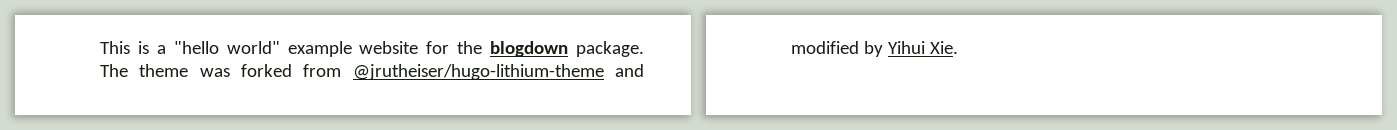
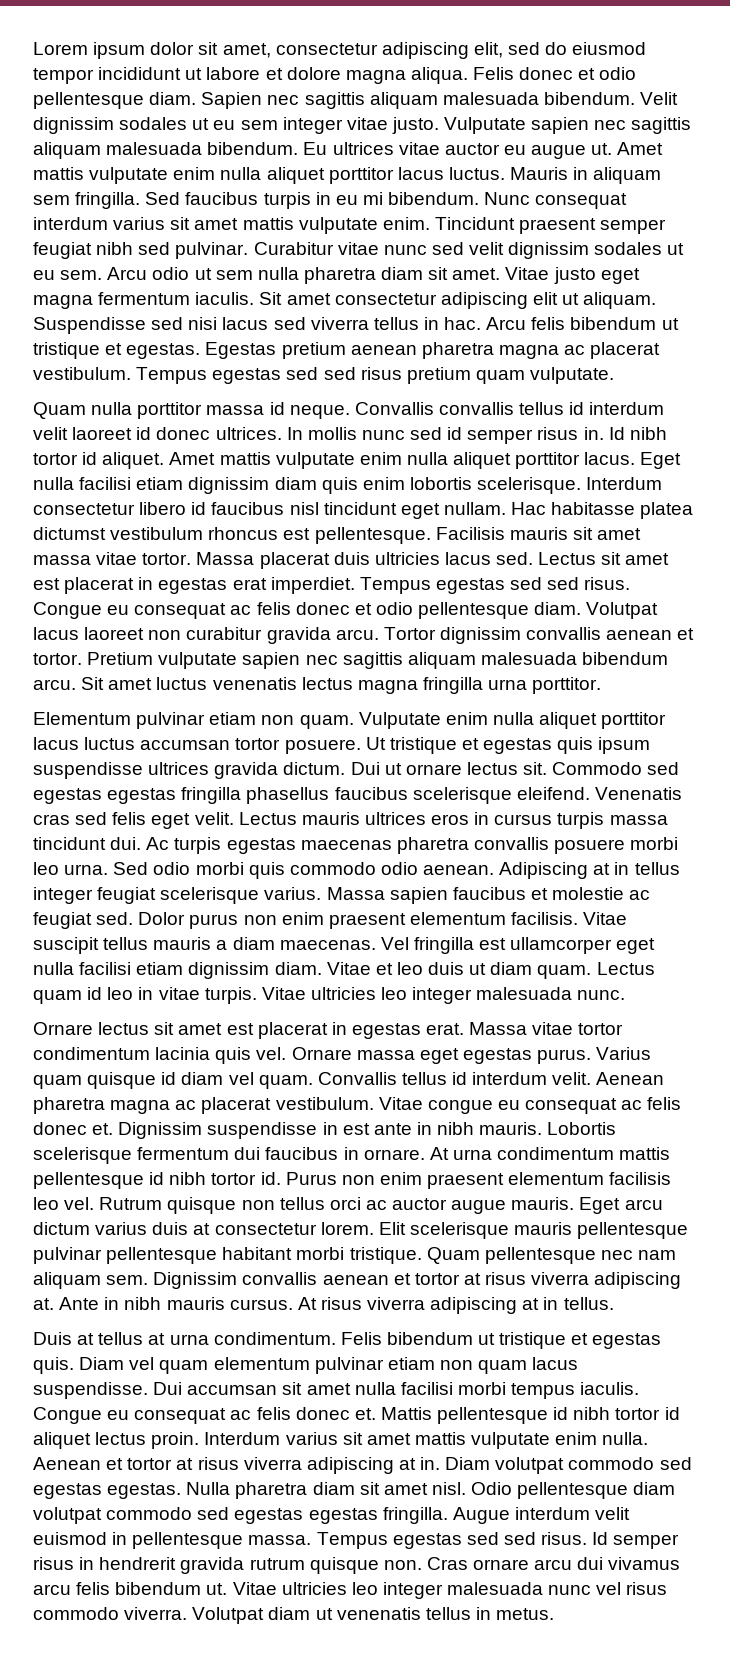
[100,41,644,57] [100,64,645,80] [791,41,958,57] This is a "hello world" example website for the blogdown package. The theme was forked from @jrutheiser/hugo-lithium-theme and modified by Yihui Xie. -> [33,42,647,59] [33,67,637,84] [33,92,679,109] [33,117,692,134] [33,142,664,159] [33,167,662,184] [33,192,628,209] [33,217,667,234] [33,242,685,259] [33,267,640,284] [33,292,657,309] [33,317,679,334] [33,342,661,359] [33,367,615,384] [33,402,665,419] [33,427,667,444] [33,452,682,469] [33,477,663,494] [33,502,694,519] [33,527,642,544] [33,552,670,569] [33,577,631,594] [33,602,659,619] [33,627,695,644] [33,652,669,669] [33,677,602,694] [33,712,667,729] [33,737,651,754] [33,762,680,779] [33,787,682,804] [33,812,668,829] [33,837,679,854] [33,862,680,879] [33,887,651,904] [33,912,628,929] [33,937,656,954] [33,962,655,979] [33,987,626,1004] [33,1022,624,1039] [33,1047,652,1064] [33,1072,665,1089] [33,1097,682,1114] [33,1122,617,1139] [33,1147,671,1164] [33,1172,672,1189] [33,1197,663,1214] [33,1222,689,1239] [33,1247,677,1264] [33,1272,682,1289] [33,1297,614,1314] [33,1332,662,1349] [33,1357,579,1374] [33,1382,640,1399] [33,1407,680,1424] [33,1432,649,1449] [33,1457,692,1474] [33,1482,676,1499] [33,1507,631,1524] [33,1532,680,1549] [33,1557,681,1574] [33,1582,668,1599] [33,1607,555,1624] Lorem ipsum dolor sit amet, consectetur adipiscing elit, sed do eiusmod tempor incididunt ut labore et dolore magna aliqua. Felis donec et odio pellentesque diam. Sapien nec sagittis aliquam malesuada bibendum. Velit dignissim sodales ut eu sem integer vitae justo. Vulputate sapien nec sagittis aliquam malesuada bibendum. Eu ultrices vitae auctor eu augue ut. Amet mattis vulputate enim nulla aliquet porttitor lacus luctus. Mauris in aliquam sem fringilla. Sed faucibus turpis in eu mi bibendum. Nunc consequat interdum varius sit amet mattis vulputate enim. Tincidunt praesent semper feugiat nibh sed pulvinar. Curabitur vitae nunc sed velit dignissim sodales ut eu sem. Arcu odio ut sem nulla pharetra diam sit amet. Vitae justo eget magna fermentum iaculis. Sit amet consectetur adipiscing elit ut aliquam. Suspendisse sed nisi lacus sed viverra tellus in hac. Arcu felis bibendum ut tristique et egestas. Egestas pretium aenean pharetra magna ac placerat vestibulum. Tempus egestas sed sed risus pretium quam vulputate. // Quam nulla porttitor massa id neque. Convallis convallis tellus id interdum velit laoreet id donec ultrices. In mollis nunc sed id semper risus in. Id nibh tortor id aliquet. Amet mattis vulputate enim nulla aliquet porttitor lacus. Eget nulla facilisi etiam dignissim diam quis enim lobortis scelerisque. Interdum consectetur libero id faucibus nisl tincidunt eget nullam. Hac habitasse platea dictumst vestibulum rhoncus est pellentesque. Facilisis mauris sit amet massa vitae tortor. Massa placerat duis ultricies lacus sed. Lectus sit amet est placerat in egestas erat imperdiet. Tempus egestas sed sed risus. Congue eu consequat ac felis donec et odio pellentesque diam. Volutpat lacus laoreet non curabitur gravida arcu. Tortor dignissim convallis aenean et tortor. Pretium vulputate sapien nec sagittis aliquam malesuada bibendum arcu. Sit amet luctus venenatis lectus magna fringilla urna porttitor. // Elementum pulvinar etiam non quam. Vulputate enim nulla aliquet porttitor lacus luctus accumsan tortor posuere. Ut tristique et egestas quis ipsum suspendisse ultrices gravida dictum. Dui ut ornare lectus sit. Commodo sed egestas egestas fringilla phasellus faucibus scelerisque eleifend. Venenatis cras sed felis eget velit. Lectus mauris ultrices eros in cursus turpis massa tincidunt dui. Ac turpis egestas maecenas pharetra convallis posuere morbi leo urna. Sed odio morbi quis commodo odio aenean. Adipiscing at in tellus integer feugiat scelerisque varius. Massa sapien faucibus et molestie ac feugiat sed. Dolor purus non enim praesent elementum facilisis. Vitae suscipit tellus mauris a diam maecenas. Vel fringilla est ullamcorper eget nulla facilisi etiam dignissim diam. Vitae et leo duis ut diam quam. Lectus quam id leo in vitae turpis. Vitae ultricies leo integer malesuada nunc. // Ornare lectus sit amet est placerat in egestas erat. Massa vitae tortor condimentum lacinia quis vel. Ornare massa eget egestas purus. Varius quam quisque id diam vel quam. Convallis tellus id interdum velit. Aenean pharetra magna ac placerat vestibulum. Vitae congue eu consequat ac felis donec et. Dignissim suspendisse in est ante in nibh mauris. Lobortis scelerisque fermentum dui faucibus in ornare. At urna condimentum mattis pellentesque id nibh tortor id. Purus non enim praesent elementum facilisis leo vel. Rutrum quisque non tellus orci ac auctor augue mauris. Eget arcu dictum varius duis at consectetur lorem. Elit scelerisque mauris pellentesque pulvinar pellentesque habitant morbi tristique. Quam pellentesque nec nam aliquam sem. Dignissim convallis aenean et tortor at risus viverra adipiscing at. Ante in nibh mauris cursus. At risus viverra adipiscing at in tellus. // Duis at tellus at urna condimentum. Felis bibendum ut tristique et egestas quis. Diam vel quam elementum pulvinar etiam non quam lacus suspendisse. Dui accumsan sit amet nulla facilisi morbi tempus iaculis. Congue eu consequat ac felis donec et. Mattis pellentesque id nibh tortor id aliquet lectus proin. Interdum varius sit amet mattis vulputate enim nulla. Aenean et tortor at risus viverra adipiscing at in. Diam volutpat commodo sed egestas egestas. Nulla pharetra diam sit amet nisl. Odio pellentesque diam volutpat commodo sed egestas egestas fringilla. Augue interdum velit euismod in pellentesque massa. Tempus egestas sed sed risus. Id semper risus in hendrerit gravida rutrum quisque non. Cras ornare arcu dui vivamus arcu felis bibendum ut. Vitae ultricies leo integer malesuada nunc vel risus commodo viverra. Volutpat diam ut venenatis tellus in metus.

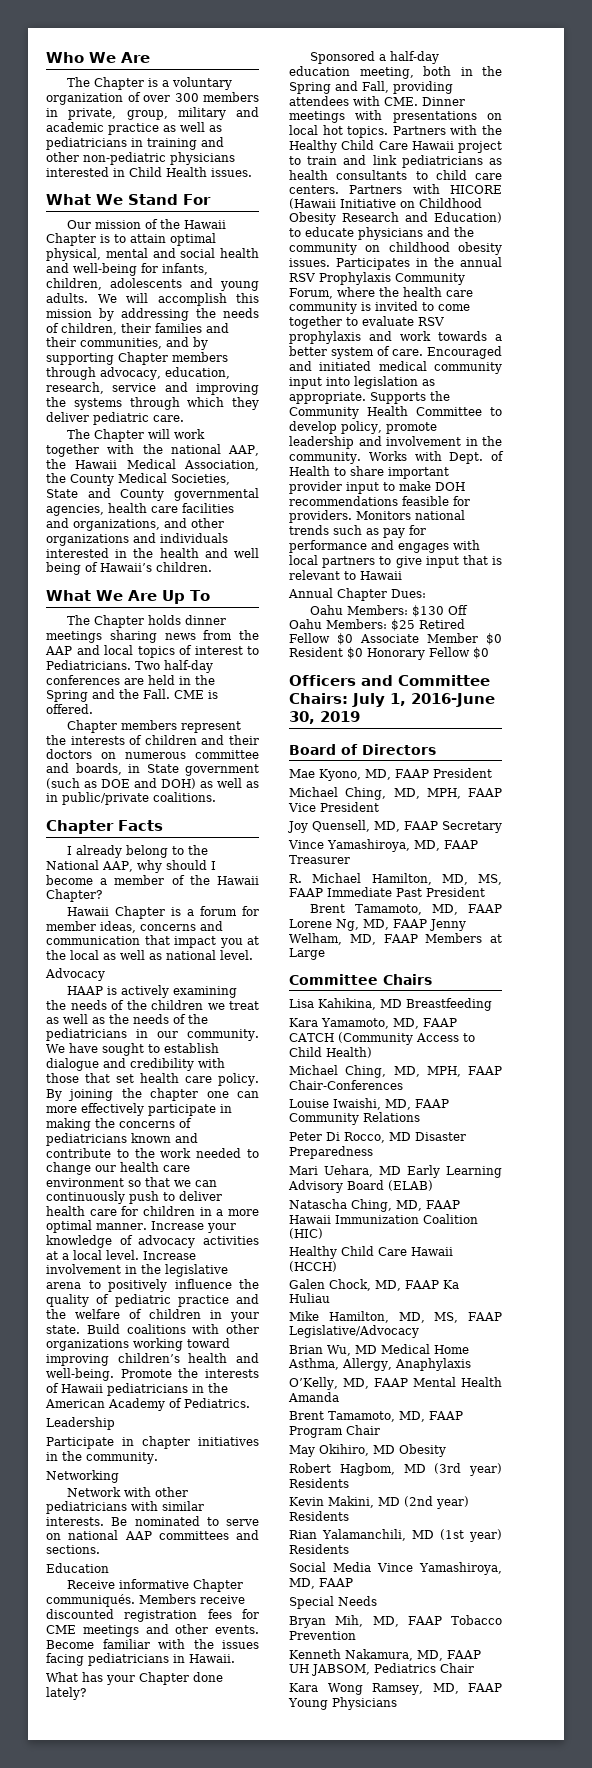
[33,42,647,59] [33,67,637,84] [33,92,679,109] [33,117,692,134] [33,142,664,159] [33,167,662,184] [33,192,628,209] [33,217,667,234] [33,242,685,259] [33,267,640,284] [33,292,657,309] [33,317,679,334] [33,342,661,359] [33,367,615,384] [33,402,665,419] [33,427,667,444] [33,452,682,469] [33,477,663,494] [33,502,694,519] [33,527,642,544] [33,552,670,569] [33,577,631,594] [33,602,659,619] [33,627,695,644] [33,652,669,669] [33,677,602,694] [33,712,667,729] [33,737,651,754] [33,762,680,779] [33,787,682,804] [33,812,668,829] [33,837,679,854] [33,862,680,879] [33,887,651,904] [33,912,628,929] [33,937,656,954] [33,962,655,979] [33,987,626,1004] [33,1022,624,1039] [33,1047,652,1064] [33,1072,665,1089] [33,1097,682,1114] [33,1122,617,1139] [33,1147,671,1164] [33,1172,672,1189] [33,1197,663,1214] [33,1222,689,1239] [33,1247,677,1264] [33,1272,682,1289] [33,1297,614,1314] [33,1332,662,1349] [33,1357,579,1374] [33,1382,640,1399] [33,1407,680,1424] [33,1432,649,1449] [33,1457,692,1474] [33,1482,676,1499] [33,1507,631,1524] [33,1532,680,1549] [33,1557,681,1574] [33,1582,668,1599] [33,1607,555,1624] Lorem ipsum dolor sit amet, consectetur adipiscing elit, sed do eiusmod tempor incididunt ut labore et dolore magna aliqua. Felis donec et odio pellentesque diam. Sapien nec sagittis aliquam malesuada bibendum. Velit dignissim sodales ut eu sem integer vitae justo. Vulputate sapien nec sagittis aliquam malesuada bibendum. Eu ultrices vitae auctor eu augue ut. Amet mattis vulputate enim nulla aliquet porttitor lacus luctus. Mauris in aliquam sem fringilla. Sed faucibus turpis in eu mi bibendum. Nunc consequat interdum varius sit amet mattis vulputate enim. Tincidunt praesent semper feugiat nibh sed pulvinar. Curabitur vitae nunc sed velit dignissim sodales ut eu sem. Arcu odio ut sem nulla pharetra diam sit amet. Vitae justo eget magna fermentum iaculis. Sit amet consectetur adipiscing elit ut aliquam. Suspendisse sed nisi lacus sed viverra tellus in hac. Arcu felis bibendum ut tristique et egestas. Egestas pretium aenean pharetra magna ac placerat vestibulum. Tempus egestas sed sed risus pretium quam vulputate. // Quam nulla porttitor massa id neque. Convallis convallis tellus id interdum velit laoreet id donec ultrices. In mollis nunc sed id semper risus in. Id nibh tortor id aliquet. Amet mattis vulputate enim nulla aliquet porttitor lacus. Eget nulla facilisi etiam dignissim diam quis enim lobortis scelerisque. Interdum consectetur libero id faucibus nisl tincidunt eget nullam. Hac habitasse platea dictumst vestibulum rhoncus est pellentesque. Facilisis mauris sit amet massa vitae tortor. Massa placerat duis ultricies lacus sed. Lectus sit amet est placerat in egestas erat imperdiet. Tempus egestas sed sed risus. Congue eu consequat ac felis donec et odio pellentesque diam. Volutpat lacus laoreet non curabitur gravida arcu. Tortor dignissim convallis aenean et tortor. Pretium vulputate sapien nec sagittis aliquam malesuada bibendum arcu. Sit amet luctus venenatis lectus magna fringilla urna porttitor. // Elementum pulvinar etiam non quam. Vulputate enim nulla aliquet porttitor lacus luctus accumsan tortor posuere. Ut tristique et egestas quis ipsum suspendisse ultrices gravida dictum. Dui ut ornare lectus sit. Commodo sed egestas egestas fringilla phasellus faucibus scelerisque eleifend. Venenatis cras sed felis eget velit. Lectus mauris ultrices eros in cursus turpis massa tincidunt dui. Ac turpis egestas maecenas pharetra convallis posuere morbi leo urna. Sed odio morbi quis commodo odio aenean. Adipiscing at in tellus integer feugiat scelerisque varius. Massa sapien faucibus et molestie ac feugiat sed. Dolor purus non enim praesent elementum facilisis. Vitae suscipit tellus mauris a diam maecenas. Vel fringilla est ullamcorper eget nulla facilisi etiam dignissim diam. Vitae et leo duis ut diam quam. Lectus quam id leo in vitae turpis. Vitae ultricies leo integer malesuada nunc. // Ornare lectus sit amet est placerat in egestas erat. Massa vitae tortor condimentum lacinia quis vel. Ornare massa eget egestas purus. Varius quam quisque id diam vel quam. Convallis tellus id interdum velit. Aenean pharetra magna ac placerat vestibulum. Vitae congue eu consequat ac felis donec et. Dignissim suspendisse in est ante in nibh mauris. Lobortis scelerisque fermentum dui faucibus in ornare. At urna condimentum mattis pellentesque id nibh tortor id. Purus non enim praesent elementum facilisis leo vel. Rutrum quisque non tellus orci ac auctor augue mauris. Eget arcu dictum varius duis at consectetur lorem. Elit scelerisque mauris pellentesque pulvinar pellentesque habitant morbi tristique. Quam pellentesque nec nam aliquam sem. Dignissim convallis aenean et tortor at risus viverra adipiscing at. Ante in nibh mauris cursus. At risus viverra adipiscing at in tellus. // Duis at tellus at urna condimentum. Felis bibendum ut tristique et egestas quis. Diam vel quam elementum pulvinar etiam non quam lacus suspendisse. Dui accumsan sit amet nulla facilisi morbi tempus iaculis. Congue eu consequat ac felis donec et. Mattis pellentesque id nibh tortor id aliquet lectus proin. Interdum varius sit amet mattis vulputate enim nulla. Aenean et tortor at risus viverra adipiscing at in. Diam volutpat commodo sed egestas egestas. Nulla pharetra diam sit amet nisl. Odio pellentesque diam volutpat commodo sed egestas egestas fringilla. Augue interdum velit euismod in pellentesque massa. Tempus egestas sed sed risus. Id semper risus in hendrerit gravida rutrum quisque non. Cras ornare arcu dui vivamus arcu felis bibendum ut. Vitae ultricies leo integer malesuada nunc vel risus commodo viverra. Volutpat diam ut venenatis tellus in metus. -> [46,52,150,63] [67,77,233,90] [46,92,259,105] [46,107,259,120] [46,122,222,135] [46,137,224,150] [46,152,235,165] [46,167,252,177] [46,194,211,205] [67,219,227,229] [46,233,216,246] [46,248,259,261] [46,263,208,276] [46,278,259,291] [46,293,259,306] [46,308,259,321] [46,323,229,335] [46,337,208,350] [46,352,228,365] [46,367,230,380] [46,382,259,395] [46,397,259,410] [46,412,184,425] [67,429,206,442] [46,444,260,457] [46,459,259,471] [46,473,230,486] [46,488,259,501] [46,503,234,516] [46,518,224,531] [46,533,228,546] [46,548,259,558] [46,562,212,575] [46,590,210,604] [67,615,227,628] [46,630,259,643] [45,645,259,658] [46,660,213,673] [46,675,215,685] [46,689,218,702] [46,704,93,714] [67,720,242,733] [46,735,259,745] [46,749,259,759] [46,763,259,776] [46,778,259,789] [46,792,216,805] [46,820,163,834] [67,845,209,858] [46,860,216,873] [46,875,259,885] [46,889,102,902] [67,906,259,919] [46,921,223,933] [46,935,259,948] [46,950,253,960] [45,968,105,981] [67,985,238,998] [46,1000,259,1010] [46,1014,208,1024] [46,1028,260,1041] [46,1043,219,1056] [46,1058,225,1071] [46,1073,260,1086] [46,1088,259,1101] [46,1103,232,1116] [46,1118,192,1131] [46,1133,198,1146] [46,1148,259,1158] [46,1162,190,1175] [46,1177,217,1187] [46,1191,222,1204] [46,1206,259,1216] [46,1220,236,1233] [46,1235,259,1248] [46,1250,196,1260] [46,1264,228,1277] [46,1279,259,1292] [46,1294,259,1307] [46,1309,259,1322] [46,1324,259,1334] [46,1338,230,1351] [46,1353,259,1366] [46,1368,259,1381] [46,1383,228,1396] [45,1398,250,1411] [46,1417,115,1430] [46,1436,259,1449] [46,1451,158,1464] [46,1470,119,1483] [67,1487,189,1497] [46,1501,204,1514] [46,1516,259,1526] [46,1530,259,1540] [46,1545,100,1554] [46,1563,109,1573] [67,1579,244,1592] [46,1594,245,1607] [46,1609,259,1622] [46,1624,259,1637] [46,1639,259,1649] [46,1653,235,1666] [46,1672,223,1685] [46,1687,86,1700] [310,51,440,64] [289,66,502,79] [289,81,453,94] [289,96,465,106] [289,110,502,123] [289,125,502,138] [289,140,502,153] [289,155,502,168] [289,170,502,180] [289,184,502,194] [289,198,482,209] [289,212,502,225] [289,227,474,240] [289,242,502,255] [289,257,502,270] [289,272,465,285] [289,287,473,299] [289,301,470,314] [289,316,444,329] [289,331,502,344] [289,346,502,359] [289,361,502,374] [289,376,435,389] [289,391,450,404] [289,406,502,419] [289,421,437,434] [289,436,502,449] [289,451,504,464] [289,466,449,479] [289,481,465,494] [289,496,470,506] [289,510,465,523] [289,525,426,538] [289,540,480,553] [289,555,502,568] [289,570,402,580] [288,588,426,601] [310,605,469,617] [289,619,465,631] [289,633,502,645] [289,647,489,660] [289,675,490,686] [289,693,495,707] [289,711,360,724] [289,744,436,755] [289,768,492,781] [289,787,502,800] [288,802,379,812] [287,820,502,833] [288,839,478,852] [289,855,350,864] [289,873,502,885] [289,887,485,897] [310,904,502,915] [289,919,466,931] [289,933,502,945] [289,948,325,960] [289,974,432,985] [289,998,492,1011] [289,1018,457,1029] [289,1032,475,1045] [289,1047,372,1058] [289,1065,502,1078] [289,1080,403,1090] [289,1098,449,1110] [289,1112,420,1125] [289,1132,466,1143] [289,1146,373,1159] [289,1165,502,1178] [288,1180,433,1193] [289,1199,460,1212] [289,1214,478,1224] [289,1228,323,1239] [289,1246,453,1259] [289,1261,337,1272] [289,1279,459,1291] [289,1293,330,1303] [289,1311,502,1323] [289,1325,419,1338] [289,1344,469,1356] [288,1358,471,1371] [289,1377,502,1390] [288,1392,339,1402] [289,1411,463,1422] [289,1425,380,1438] [289,1444,446,1457] [289,1463,502,1476] [289,1478,349,1488] [289,1496,469,1509] [289,1511,349,1521] [289,1529,502,1542] [289,1544,349,1554] [289,1562,502,1575] [289,1578,353,1589] [289,1596,377,1609] [289,1615,502,1628] [289,1631,356,1640] [289,1649,481,1661] [289,1663,474,1676] [289,1683,502,1695] [288,1697,397,1710] Who We Are // The Chapter is a voluntary organization of over 300 members in private, group, military and academic practice as well as pediatricians in training and other non-pediatric physicians interested in Child Health issues. // What We Stand For // Our mission of the Hawaii Chapter is to attain optimal physical, mental and social health and well-being for infants, children, adolescents and young adults. We will accomplish this mission by addressing the needs of children, their families and their communities, and by supporting Chapter members through advocacy, education, research, service and improving the systems through which they deliver pediatric care. // The Chapter will work together with the national AAP, the Hawaii Medical Association, the County Medical Societies, State and County governmental agencies, health care facilities and organizations, and other organizations and individuals interested in the health and well being of Hawaii’s children. // What We Are Up To // The Chapter holds dinner meetings sharing news from the AAP and local topics of interest to Pediatricians. Two half-day conferences are held in the Spring and the Fall. CME is offered. // Chapter members represent the interests of children and their doctors on numerous committee and boards, in State government (such as DOE and DOH) as well as in public/private coalitions. // Chapter Facts // I already belong to the National AAP, why should I become a member of the Hawaii Chapter? // Hawaii Chapter is a forum for member ideas, concerns and communication that impact you at the local as well as national level. // Advocacy // HAAP is actively examining the needs of the children we treat as well as the needs of the pediatricians in our community. We have sought to establish dialogue and credibility with those that set health care policy. By joining the chapter one can more effectively participate in making the concerns of pediatricians known and contribute to the work needed to change our health care environment so that we can continuously push to deliver health care for children in a more optimal manner. Increase your knowledge of advocacy activities at a local level. Increase involvement in the legislative arena to positively influence the quality of pediatric practice and the welfare of children in your state. Build coalitions with other organizations working toward improving children’s health and well-being. Promote the interests of Hawaii pediatricians in the American Academy of Pediatrics. // Leadership // Participate in chapter initiatives in the community. // Networking // Network with other pediatricians with similar interests. Be nominated to serve on national AAP committees and sections. // Education // Receive informative Chapter communiqués. Members receive discounted registration fees for CME meetings and other events. Become familiar with the issues facing pediatricians in Hawaii. // What has your Chapter done lately? // Sponsored a half-day education meeting, both in the Spring and Fall, providing attendees with CME. Dinner meetings with presentations on local hot topics. Partners with the Healthy Child Care Hawaii project to train and link pediatricians as health consultants to child care centers. Partners with HICORE (Hawaii Initiative on Childhood Obesity Research and Education) to educate physicians and the community on childhood obesity issues. Participates in the annual RSV Prophylaxis Community Forum, where the health care community is invited to come together to evaluate RSV prophylaxis and work towards a better system of care. Encouraged and initiated medical community input into legislation as appropriate. Supports the Community Health Committee to develop policy, promote leadership and involvement in the community. Works with Dept. of Health to share important provider input to make DOH recommendations feasible for providers. Monitors national trends such as pay for performance and engages with local partners to give input that is relevant to Hawaii // Annual Chapter Dues: // Oahu Members: $130 Off Oahu Members: $25 Retired Fellow $0 Associate Member $0 Resident $0 Honorary Fellow $0 // Officers and Committee Chairs: July 1, 2016-June 30, 2019 // Board of Directors // Mae Kyono, MD, FAAP President // Michael Ching, MD, MPH, FAAP Vice President // Joy Quensell, MD, FAAP Secretary // Vince Yamashiroya, MD, FAAP Treasurer // R. Michael Hamilton, MD, MS, FAAP Immediate Past President // Brent Tamamoto, MD, FAAP Lorene Ng, MD, FAAP Jenny Welham, MD, FAAP Members at Large // Committee Chairs // Lisa Kahikina, MD Breastfeeding // Kara Yamamoto, MD, FAAP CATCH (Community Access to Child Health) // Michael Ching, MD, MPH, FAAP Chair-Conferences // Louise Iwaishi, MD, FAAP Community Relations // Peter Di Rocco, MD Disaster Preparedness // Mari Uehara, MD Early Learning Advisory Board (ELAB) // Natascha Ching, MD, FAAP Hawaii Immunization Coalition (HIC) // Healthy Child Care Hawaii (HCCH) // Galen Chock, MD, FAAP Ka Huliau // Mike Hamilton, MD, MS, FAAP Legislative/Advocacy // Brian Wu, MD Medical Home Asthma, Allergy, Anaphylaxis // O’Kelly, MD, FAAP Mental Health Amanda // Brent Tamamoto, MD, FAAP Program Chair // May Okihiro, MD Obesity // Robert Hagbom, MD (3rd year) Residents // Kevin Makini, MD (2nd year) Residents // Rian Yalamanchili, MD (1st year) Residents // Social Media Vince Yamashiroya, MD, FAAP // Special Needs // Bryan Mih, MD, FAAP Tobacco Prevention // Kenneth Nakamura, MD, FAAP UH JABSOM, Pediatrics Chair // Kara Wong Ramsey, MD, FAAP Young Physicians

